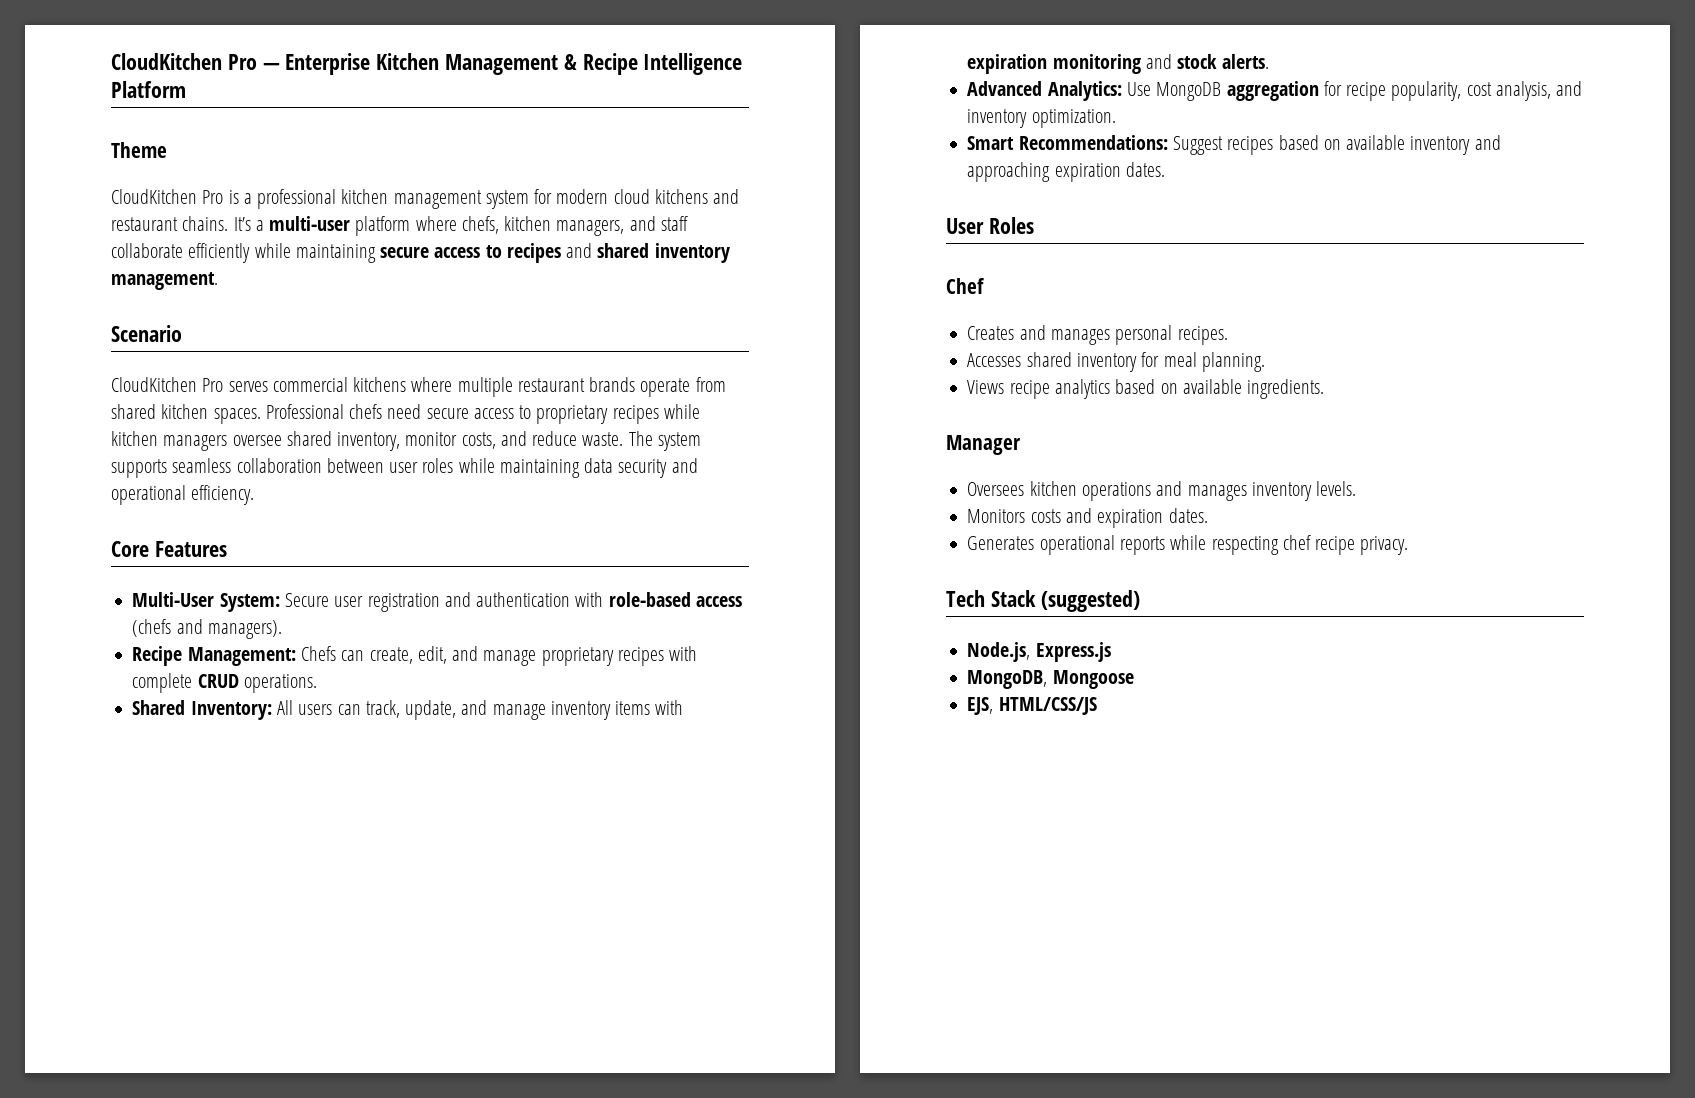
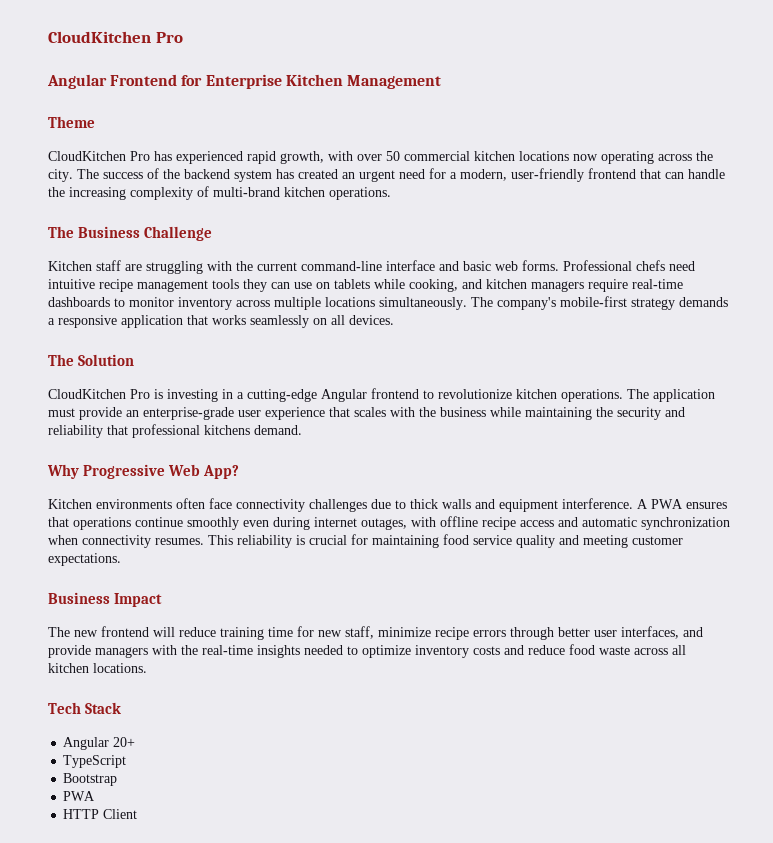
[111,53,280,70] CloudKitchen Pro — -> [48,31,183,43] [47,74,203,89] CloudKitchen Pro // Angular Frontend for
[563,53,743,75] [111,81,186,98] & Recipe Intelligence Platform -> (441, 82) none
[228,189,740,209] [111,216,688,236] [111,243,730,263] [111,272,218,290] [111,325,182,342] [111,377,726,397] [111,404,700,424] [111,431,701,451] [111,458,698,478] [111,485,255,505] [111,541,227,557] [132,592,742,612] [132,619,282,639] [132,646,698,666] [132,673,317,693] [132,700,684,720] [967,54,1269,74] [967,81,1583,101] [967,109,1116,128] [967,135,1501,155] [967,162,1165,182] [946,217,1034,234] [946,278,985,294] [967,325,1228,345] [967,352,1265,372] [967,379,1325,399] [946,435,1021,455] [967,481,1357,501] [967,508,1208,528] [967,535,1409,555] [946,590,1140,612] [967,642,1111,662] [967,670,1134,689] [967,697,1097,715] is a professional kitchen management system for modern cloud kitchens and restaurant chains. It’s a multi‑user platform where chefs, kitchen managers, and staff collaborate efficiently while maintaining secure access to recipes and shared inventory management. // Scenario // CloudKitchen Pro serves commercial kitchens where multiple restaurant brands operate from shared kitchen spaces. Professional chefs need secure access to proprietary recipes while kitchen managers oversee shared inventory, monitor costs, and reduce waste. The system supports seamless collaboration between user roles while maintaining data security and operational efficiency. // Core Features // Multi‑User System: Secure user registration and authentication with role‑based access (chefs and managers). // Recipe Management: Chefs can create, edit, and manage proprietary recipes with complete CRUD operations. // Shared Inventory: All users can track, update, and manage inventory items with expiration monitoring and stock alerts. // Advanced Analytics: Use MongoDB aggregation for recipe popularity, cost analysis, and inventory optimization. // Smart Recommendations: Suggest recipes based on available inventory and approaching expiration dates. // User Roles // Chef // Creates and manages personal recipes. // Accesses shared inventory for meal planning. // Views recipe analytics based on available ingredients. // Manager // Oversees kitchen operations and manages inventory levels. // Monitors costs and expiration dates. // Generates operational reports while respecting chef recipe privacy. // Tech Stack (suggested) // Node.js, Express.js // MongoDB, Mongoose // EJS, HTML/CSS/JS -> [154,151,713,164] [48,168,725,182] [48,186,391,200] [48,226,212,241] [48,260,695,274] [48,279,683,292] [48,296,728,310] [48,315,394,328] [48,354,134,366] [48,388,715,402] [48,407,685,420] [48,424,302,438] [47,464,239,479] [48,498,727,512] [48,516,730,530] [48,534,683,548] [48,553,121,566] [48,592,162,607] [48,626,703,640] [48,644,686,658] [48,663,147,673] [48,702,121,714] [63,737,136,750] [63,755,127,768] [63,773,118,786] [63,791,96,801] [63,809,138,819] has experienced rapid growth, with over 50 commercial kitchen locations now operating across the city. The success of the backend system has created an urgent need for a modern, user-friendly frontend that can handle the increasing complexity of multi-brand kitchen operations. // The Business Challenge // Kitchen staff are struggling with the current command-line interface and basic web forms. Professional chefs need intuitive recipe management tools they can use on tablets while cooking, and kitchen managers require real-time dashboards to monitor inventory across multiple locations simultaneously. The company's mobile-first strategy demands a responsive application that works seamlessly on all devices. // The Solution // CloudKitchen Pro is investing in a cutting-edge Angular frontend to revolutionize kitchen operations. The application must provide an enterprise-grade user experience that scales with the business while maintaining the security and reliability that professional kitchens demand. // Why Progressive Web App? // Kitchen environments often face connectivity challenges due to thick walls and equipment interference. A PWA ensures that operations continue smoothly even during internet outages, with offline recipe access and automatic synchronization when connectivity resumes. This reliability is crucial for maintaining food service quality and meeting customer expectations. // Business Impact // The new frontend will reduce training time for new staff, minimize recipe errors through better user interfaces, and provide managers with the real-time insights needed to optimize inventory costs and reduce food waste across all kitchen locations. // Tech Stack // Angular 20+ // TypeScript // Bootstrap // PWA // HTTP Client

